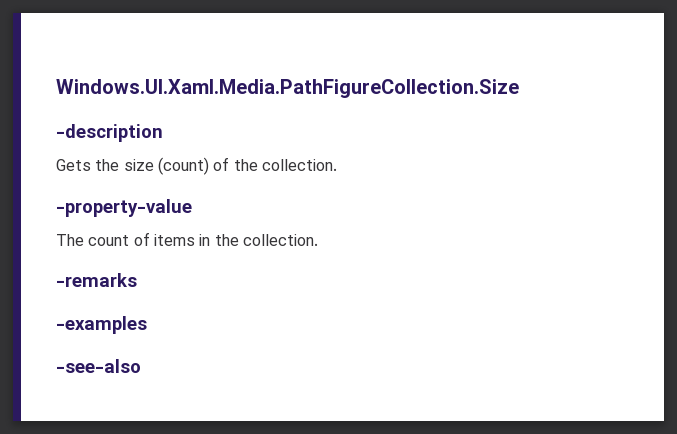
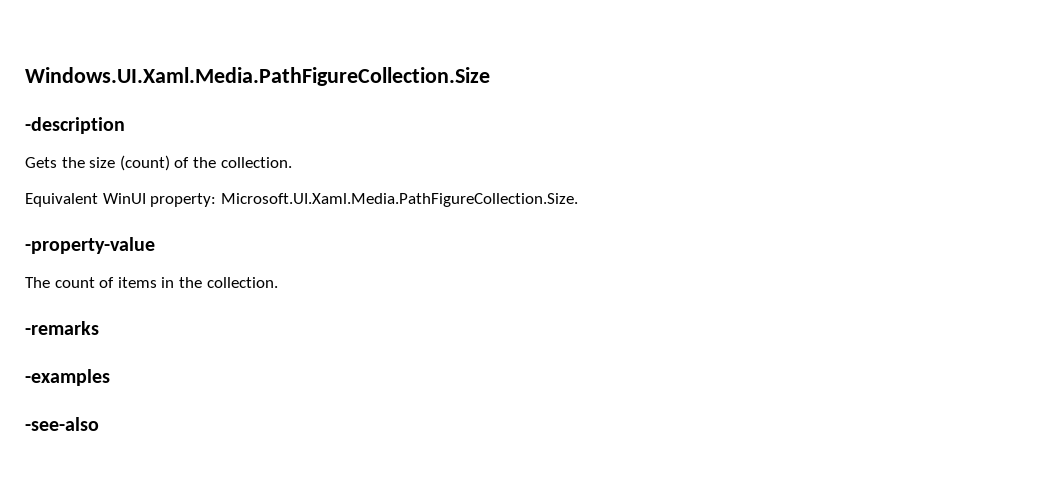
(337, 165) none -> [25,193,578,207] // Equivalent WinUI property: Microsoft.UI.Xaml.Media.PathFigureCollection.Size.

